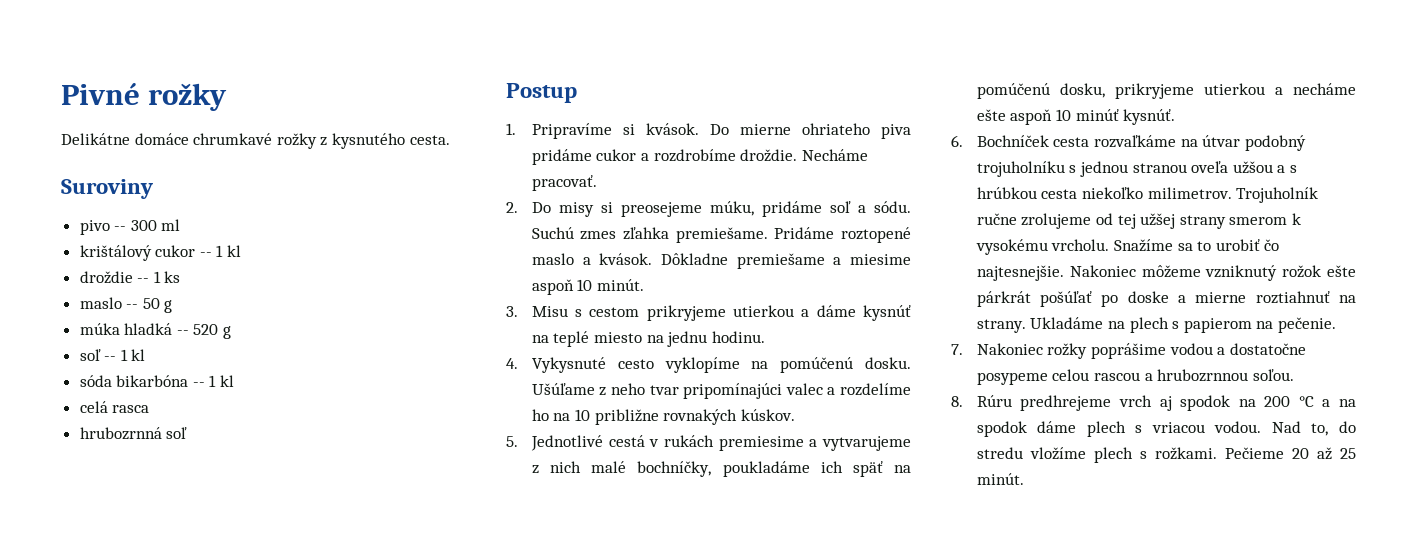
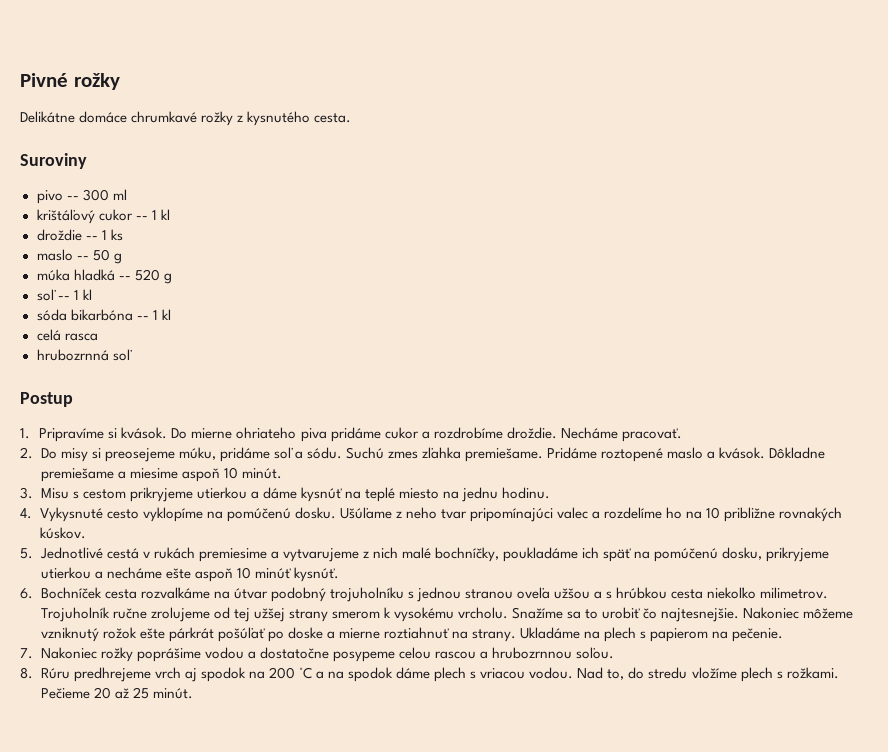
[79,245,152,261] krištálový -> [36,209,95,224] krištáľový

